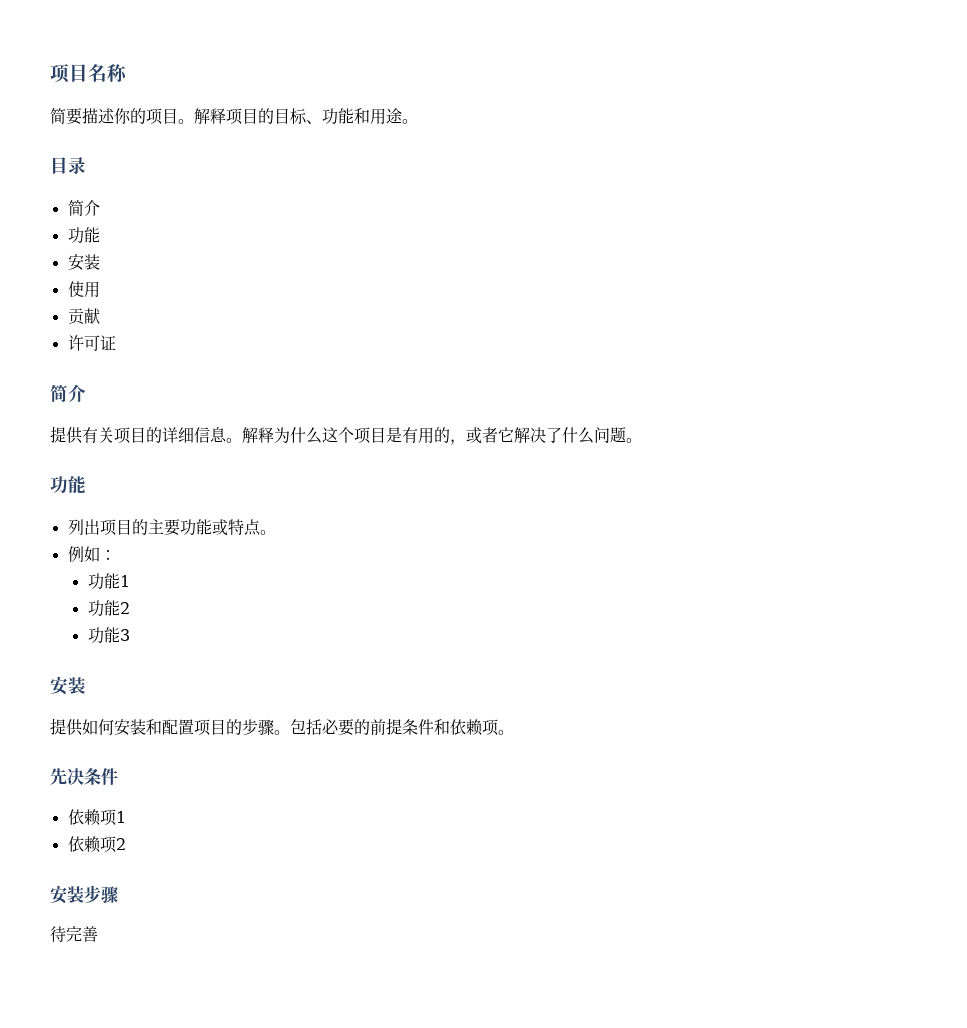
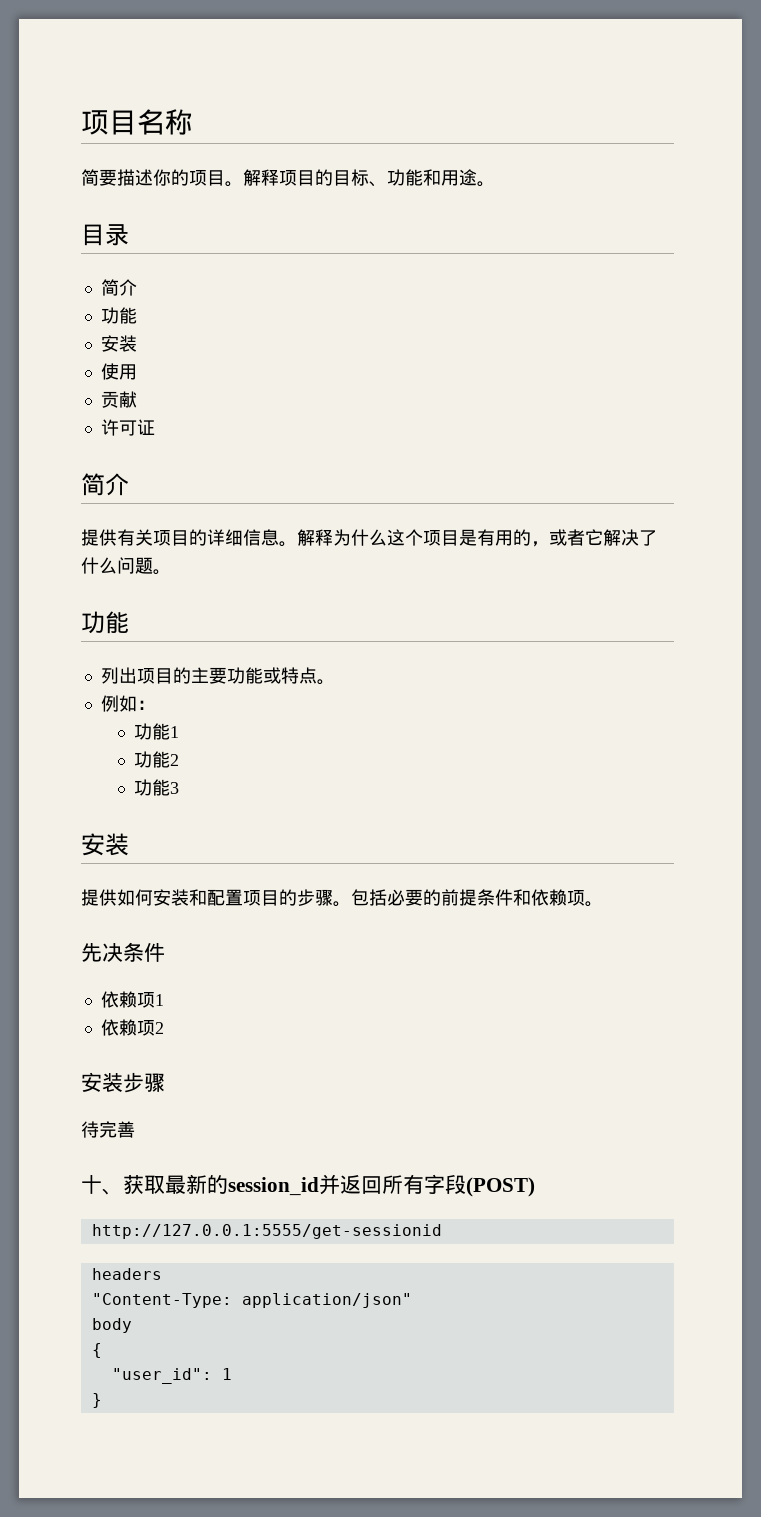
(98, 934) none -> [81,1174,535,1197] [91,1224,442,1239] [91,1268,162,1280] [91,1293,412,1308] [91,1318,132,1333] [91,1343,102,1358] [111,1368,232,1384] [91,1393,102,1408] // 十、获取最新的session_id并返回所有字段(POST) // http://127.0.0.1:5555/get-sessionid // headers // "Content-Type: application/json" // body // { // "user_id": 1 // }

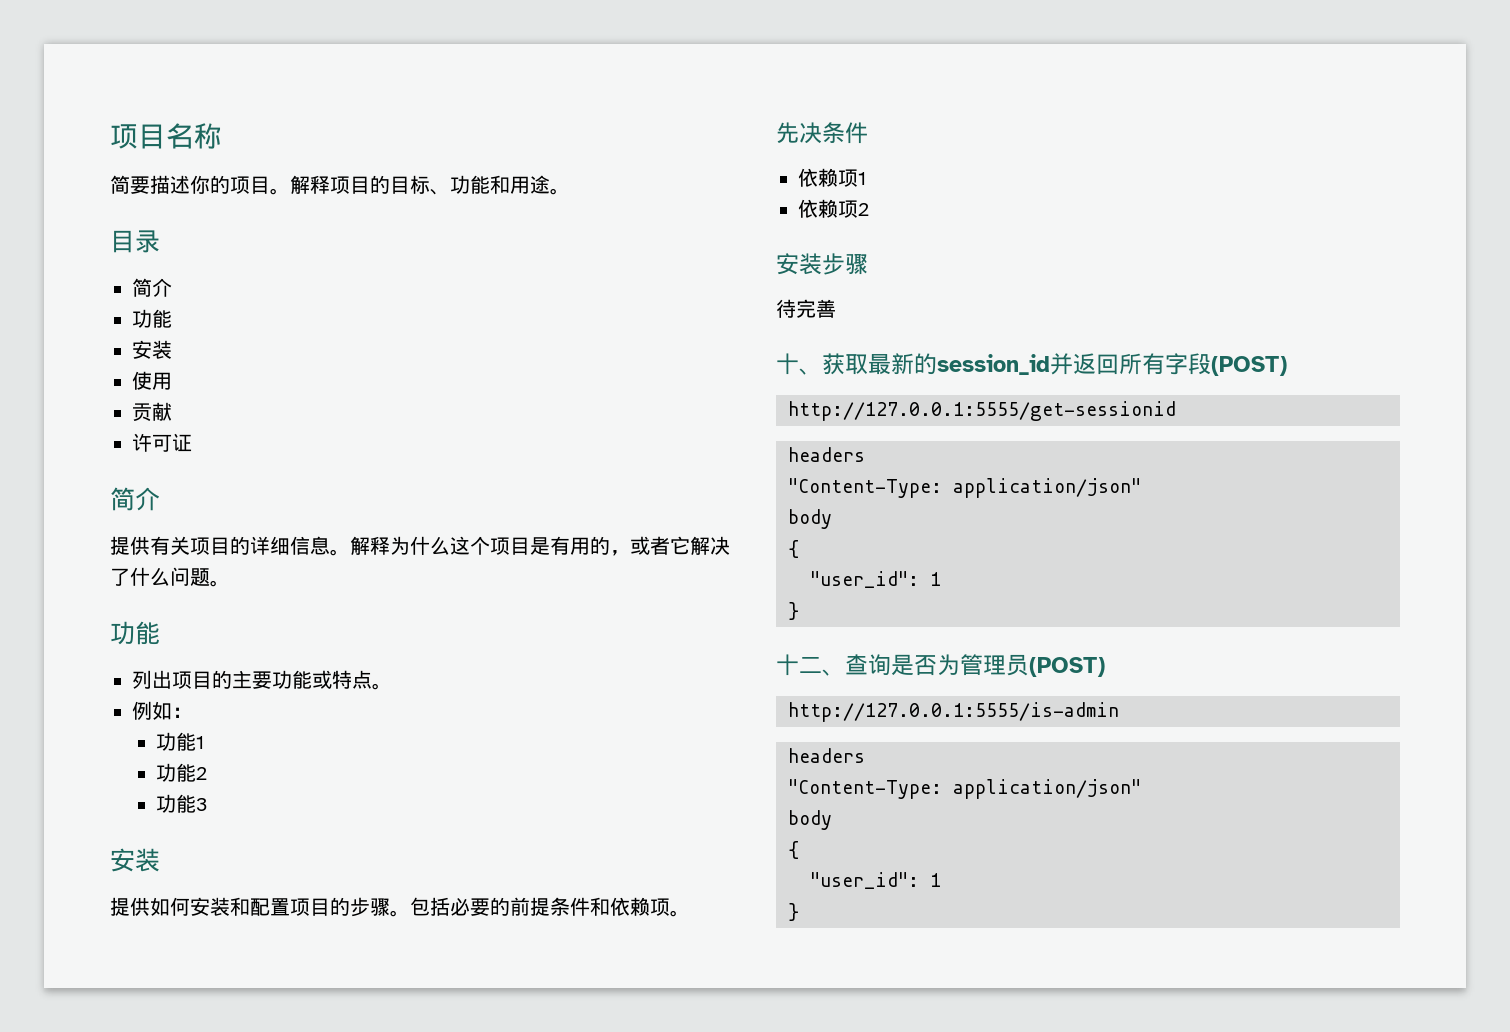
(102, 1400) none -> [776,654,1105,677] [788,702,1119,722] [788,748,865,763] [788,779,1141,799] [788,810,832,830] [788,841,799,859] [810,872,941,889] [788,903,799,921] // 十二、查询是否为管理员(POST) // http://127.0.0.1:5555/is-admin // headers // "Content-Type: application/json" // body // { // "user_id": 1 // }

